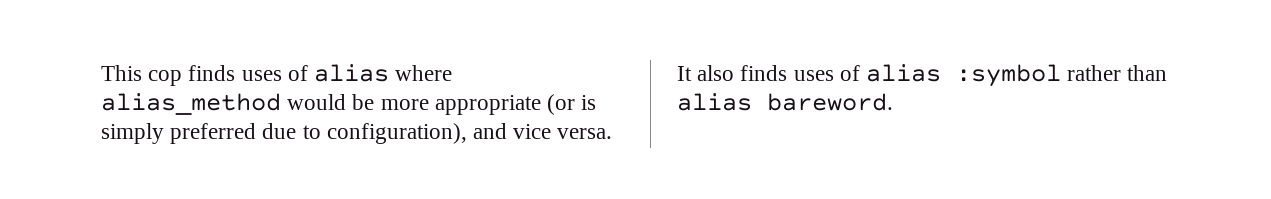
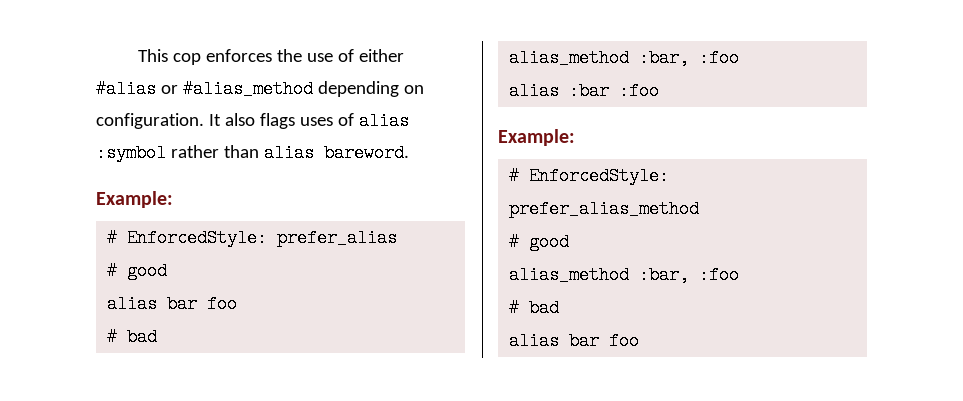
[188,64,453,82] [101,93,597,115] [101,123,613,144] finds uses of alias where alias_method would be more appropriate (or is simply preferred due to configuration), and vice versa. -> [206,49,405,62] [96,80,424,98] [96,113,204,129] enforces the use of either #alias or #alias_method depending on configuration.
[740,65,788,81] finds -> [259,113,295,129] flags
(893, 102) none -> [96,191,173,208] [107,229,398,247] [107,262,168,280] [107,295,238,313] [107,328,158,346] [509,49,740,67] [509,82,660,100] [498,129,575,146] [509,167,670,185] [509,200,700,218] [509,233,570,251] [509,266,740,284] [509,299,560,317] [509,332,640,350] // Example: // # EnforcedStyle: prefer_alias // # good // alias bar foo // # bad // alias_method :bar, :foo // alias :bar :foo // Example: // # EnforcedStyle: prefer_alias_method // # good // alias_method :bar, :foo // # bad // alias bar foo

